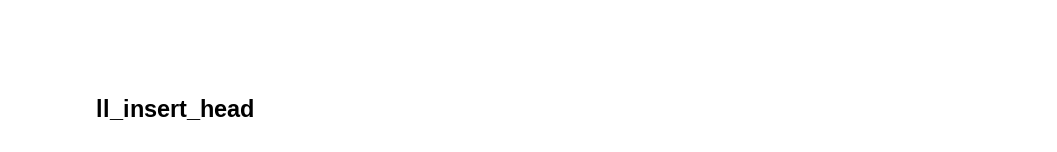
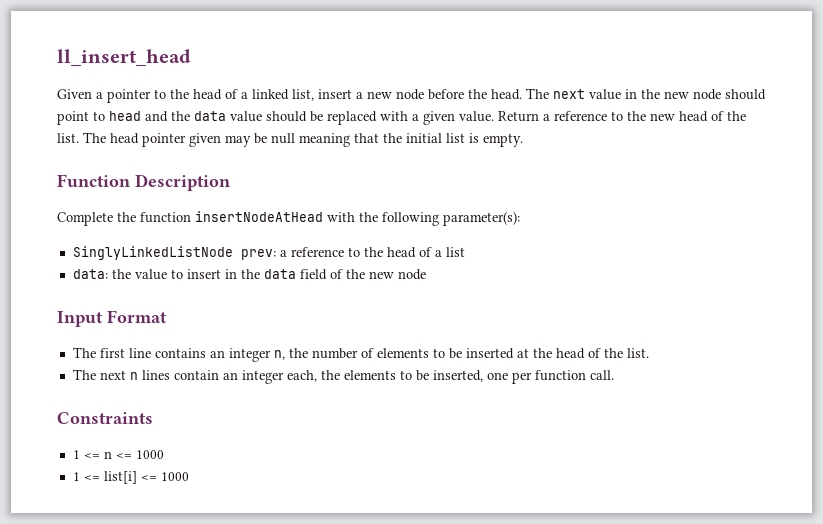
(254, 109) none -> [57,88,766,103] [57,111,746,125] [57,132,523,147] [57,174,230,191] [57,211,520,226] [72,246,465,260] [72,269,426,280] [57,310,167,327] [72,347,649,362] [72,369,614,384] [57,412,153,424] [72,450,164,459] [72,471,189,484] // Given a pointer to the head of a linked list, insert a new node before the head. The next value in the new node should point to head and the data value should be replaced with a given value. Return a reference to the new head of the list. The head pointer given may be null meaning that the initial list is empty. // Function Description // Complete the function insertNodeAtHead with the following parameter(s): // SinglyLinkedListNode prev: a reference to the head of a list // data: the value to insert in the data field of the new node // Input Format // The first line contains an integer n, the number of elements to be inserted at the head of the list. // The next n lines contain an integer each, the elements to be inserted, one per function call. // Constraints // 1 <= n <= 1000 // 1 <= list[i] <= 1000

